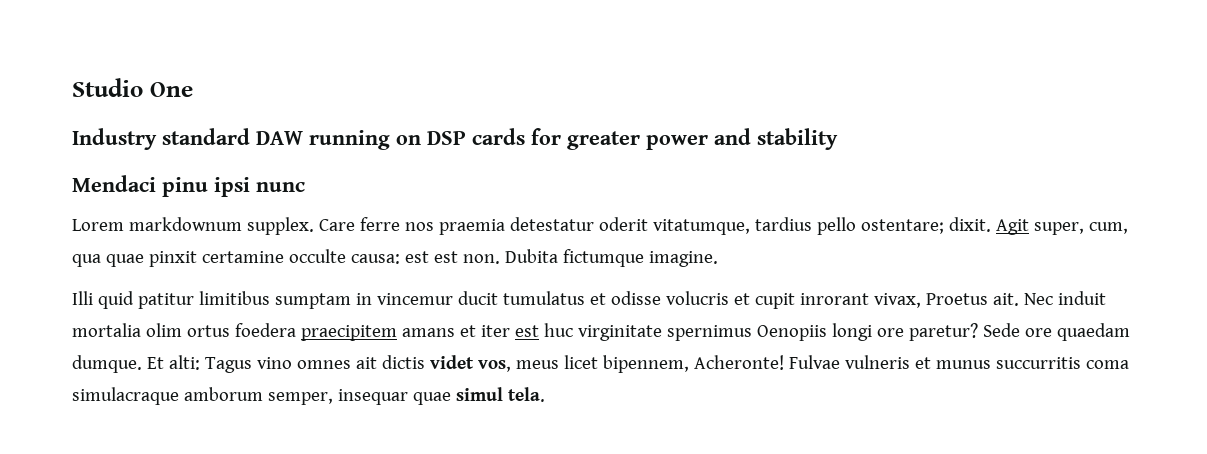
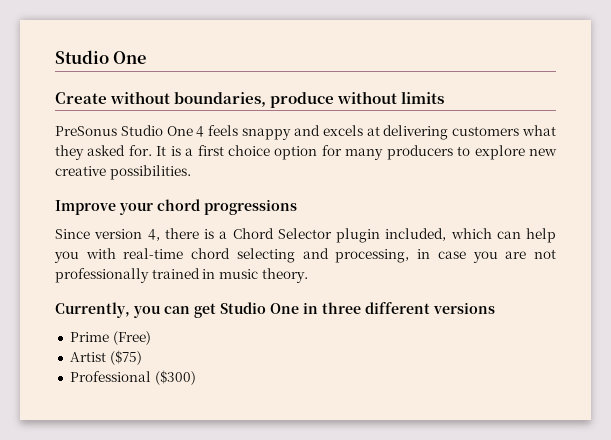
[72,128,838,150] [72,175,305,197] [72,217,1128,235] [72,249,718,267] [72,291,1106,309] [72,323,1130,341] [72,355,1129,373] [72,387,545,405] Industry standard DAW running on DSP cards for greater power and stability // Mendaci pinu ipsi nunc // Lorem markdownum supplex. Care ferre nos praemia detestatur oderit vitatumque, tardius pello ostentare; dixit. Agit super, cum, qua quae pinxit certamine occulte causa: est est non. Dubita fictumque imagine. // Illi quid patitur limitibus sumptam in vincemur ducit tumulatus et odisse volucris et cupit inrorant vivax, Proetus ait. Nec induit mortalia olim ortus foedera praecipitem amans et iter est huc virginitate spernimus Oenopiis longi ore paretur? Sede ore quaedam dumque. Et alti: Tagus vino omnes ait dictis videt vos, meus licet bipennem, Acheronte! Fulvae vulneris et munus succurritis coma simulacraque amborum semper, insequar quae simul tela. -> [55,91,445,108] [55,125,556,140] [55,145,557,160] [55,165,191,180] [55,199,297,215] [55,228,556,243] [54,248,557,263] [55,268,308,283] [55,302,495,318] [69,331,151,345] [69,350,142,365] [69,370,196,385] Create without boundaries, produce without limits // PreSonus Studio One 4 feels snappy and excels at delivering customers what they asked for. It is a first choice option for many producers to explore new creative possibilities. // Improve your chord progressions // Since version 4, there is a Chord Selector plugin included, which can help you with real-time chord selecting and processing, in case you are not professionally trained in music theory. // Currently, you can get Studio One in three different versions // Prime (Free) // Artist ($75) // Professional ($300)

